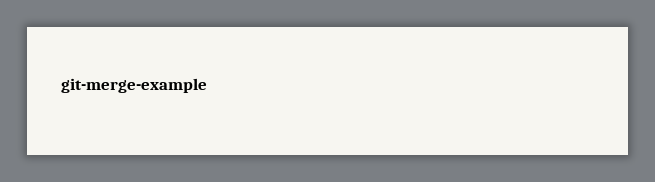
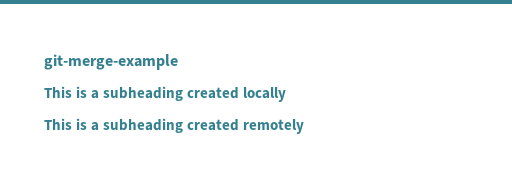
(207, 85) none -> [44,86,287,102] [44,118,305,134] // This is a subheading created locally // This is a subheading created remotely

